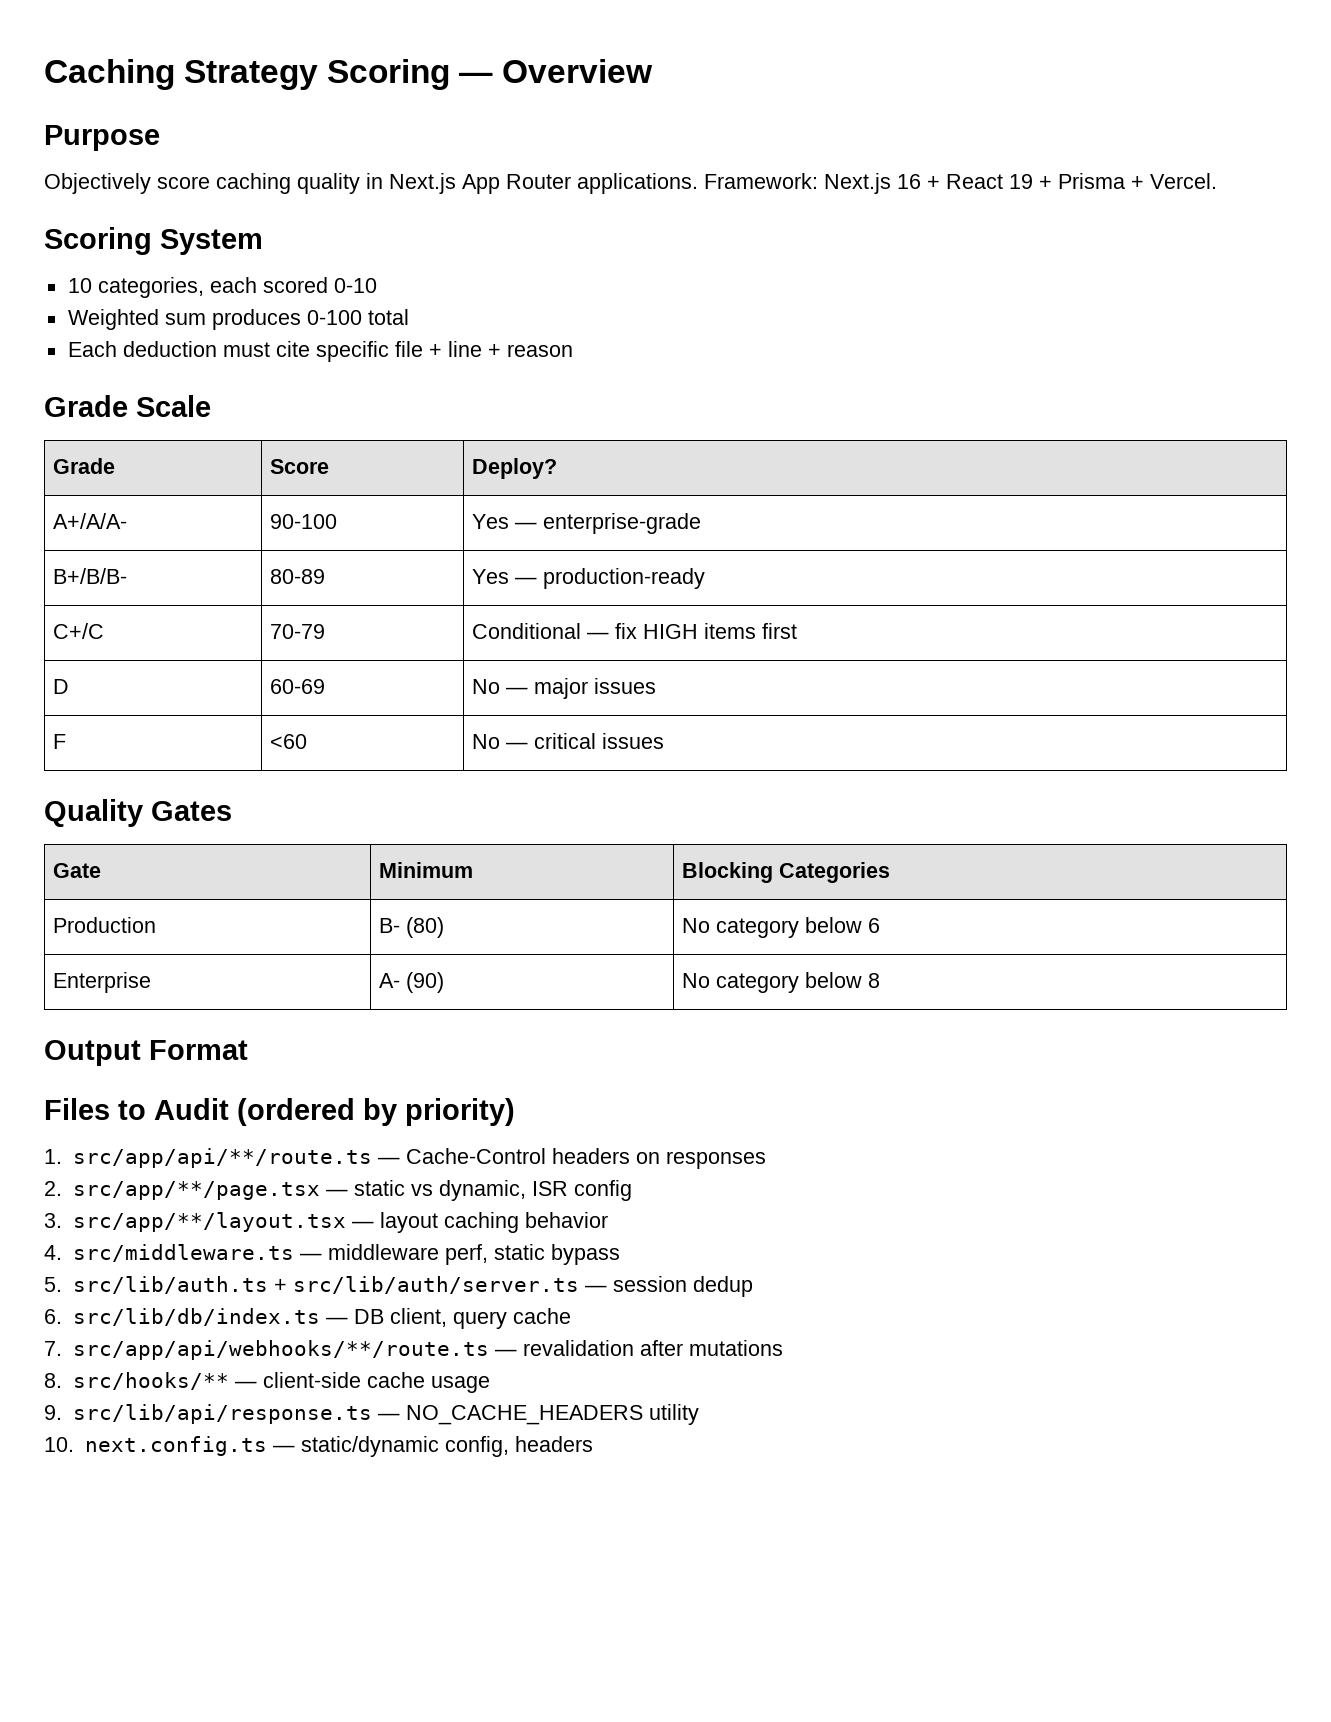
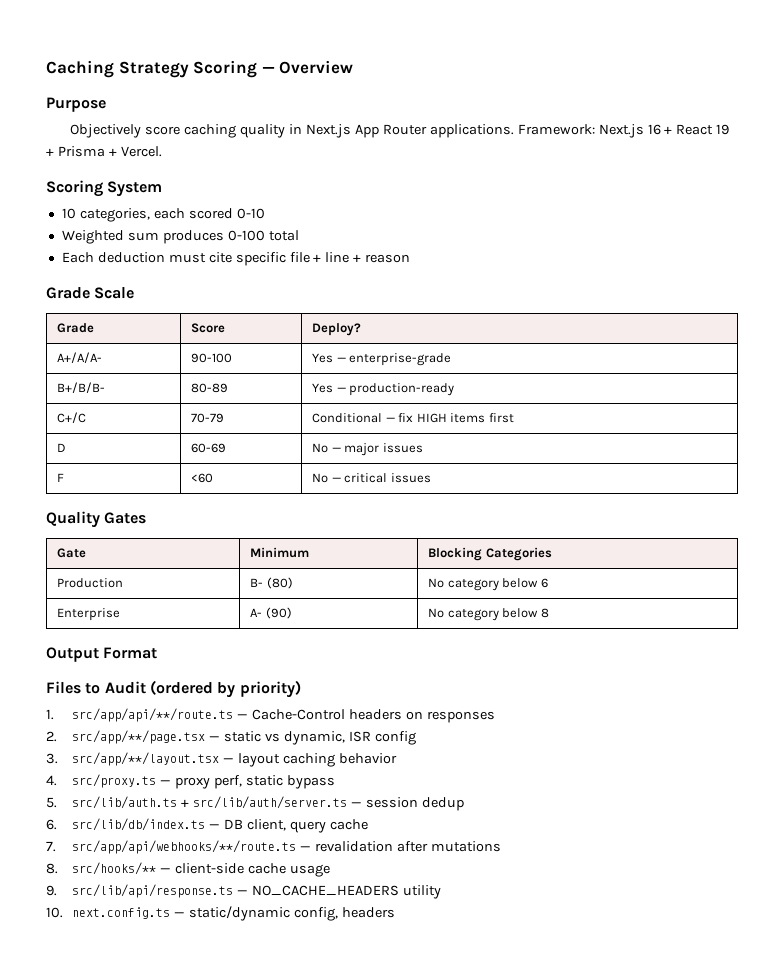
[72,1244,439,1262] src/middleware.ts — middleware -> [72,774,210,789] src/proxy.ts — proxy

